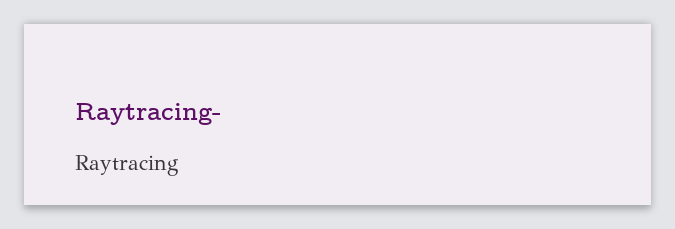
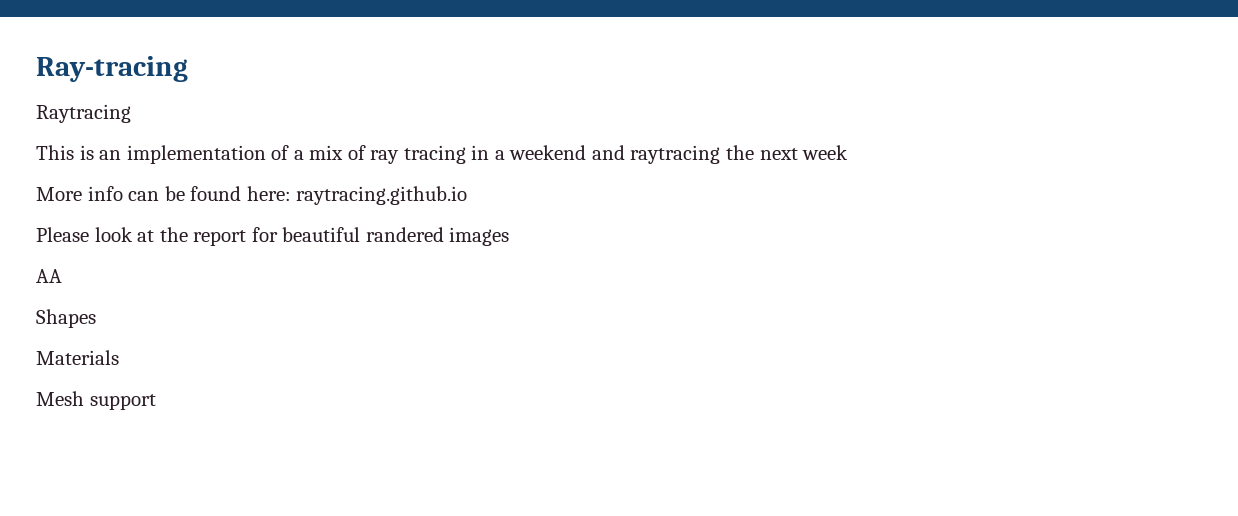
[75,103,222,125] Raytracing- -> [36,56,188,82] Ray-tracing
(179, 165) none -> [36,145,849,164] [36,186,468,205] [36,227,510,246] [36,269,62,283] [36,309,96,328] [36,350,119,365] [36,391,156,410] // This is an implementation of a mix of ray tracing in a weekend and raytracing the next week // More info can be found here: raytracing.github.io // Please look at the report for beautiful randered images // AA // Shapes // Materials // Mesh support

